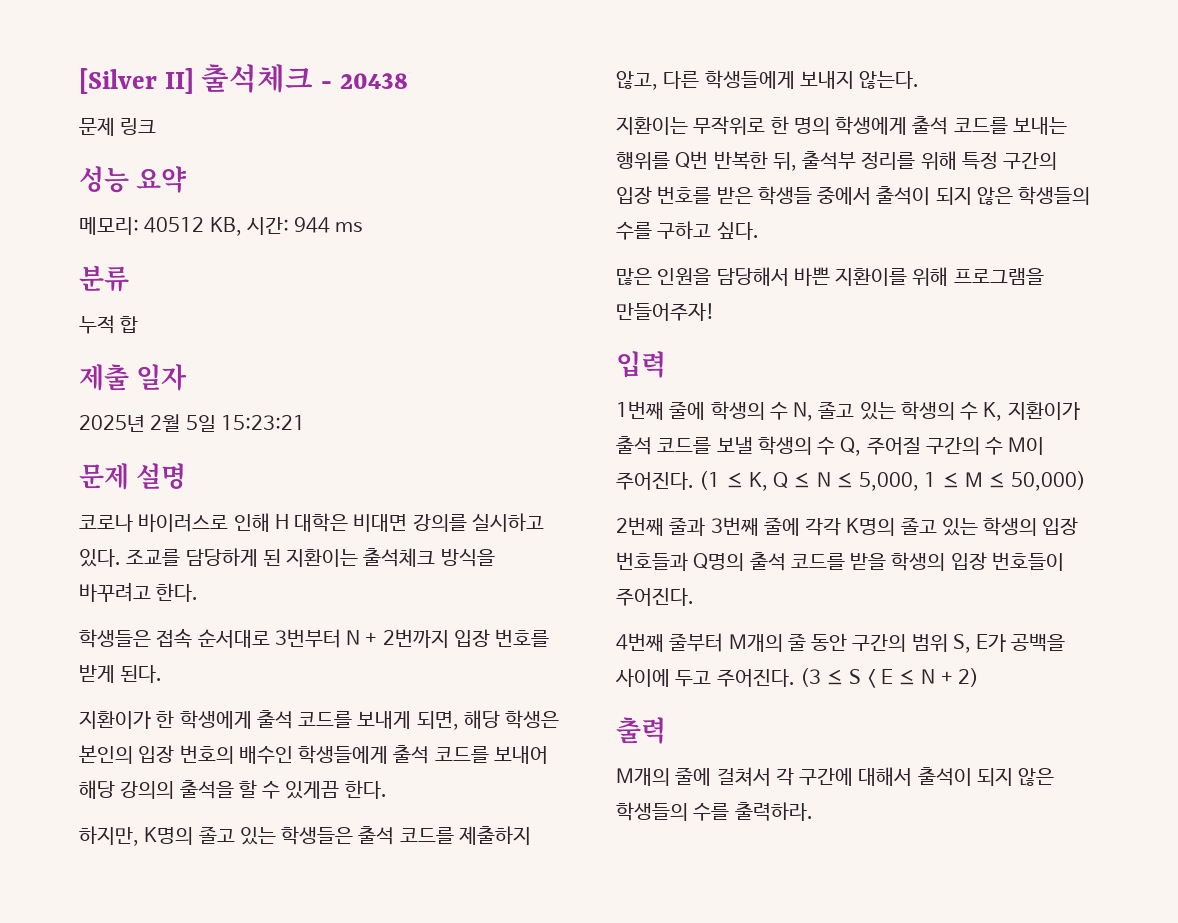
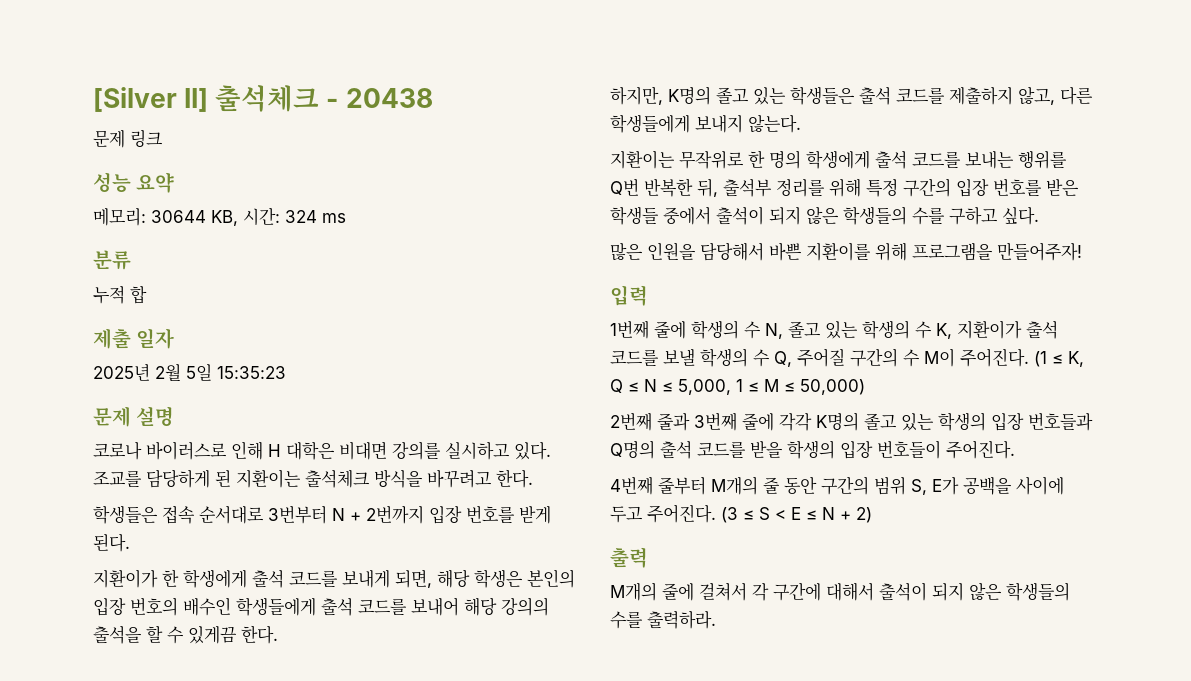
[144,217,205,233] 40512 -> [151,210,206,223] 30644
[294,217,331,233] 944 -> [285,210,317,223] 324
[220,415,305,430] 15:23:21 -> [217,366,286,379] 15:35:23

